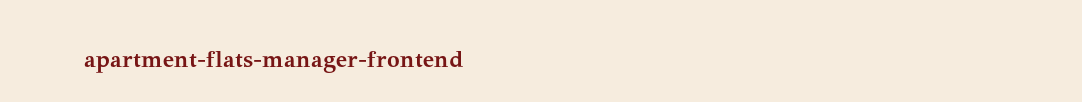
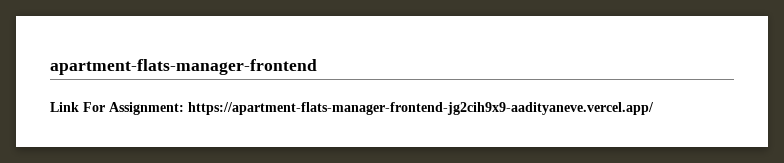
(464, 62) none -> [50,102,654,115] // Link For Assignment: https://apartment-flats-manager-frontend-jg2cih9x9-aadityaneve.vercel.app/

